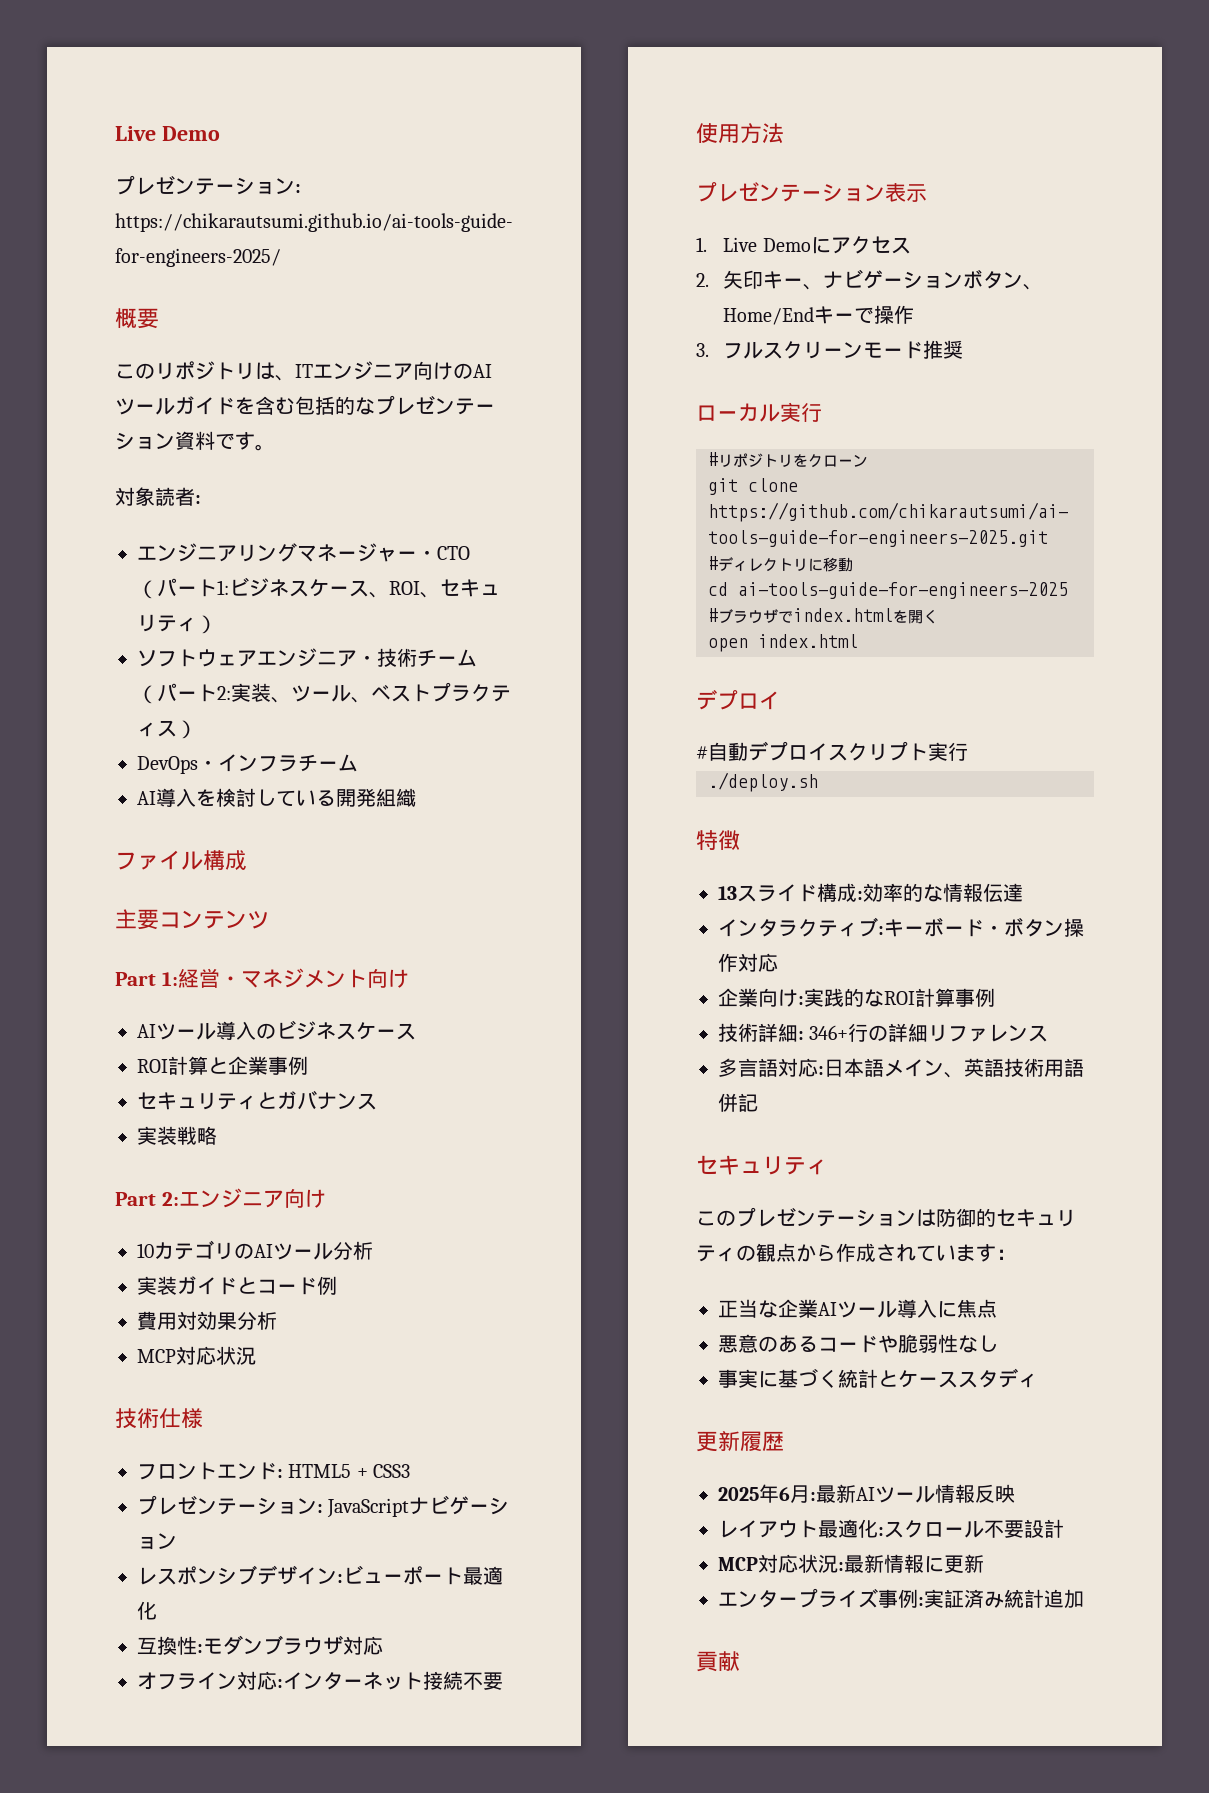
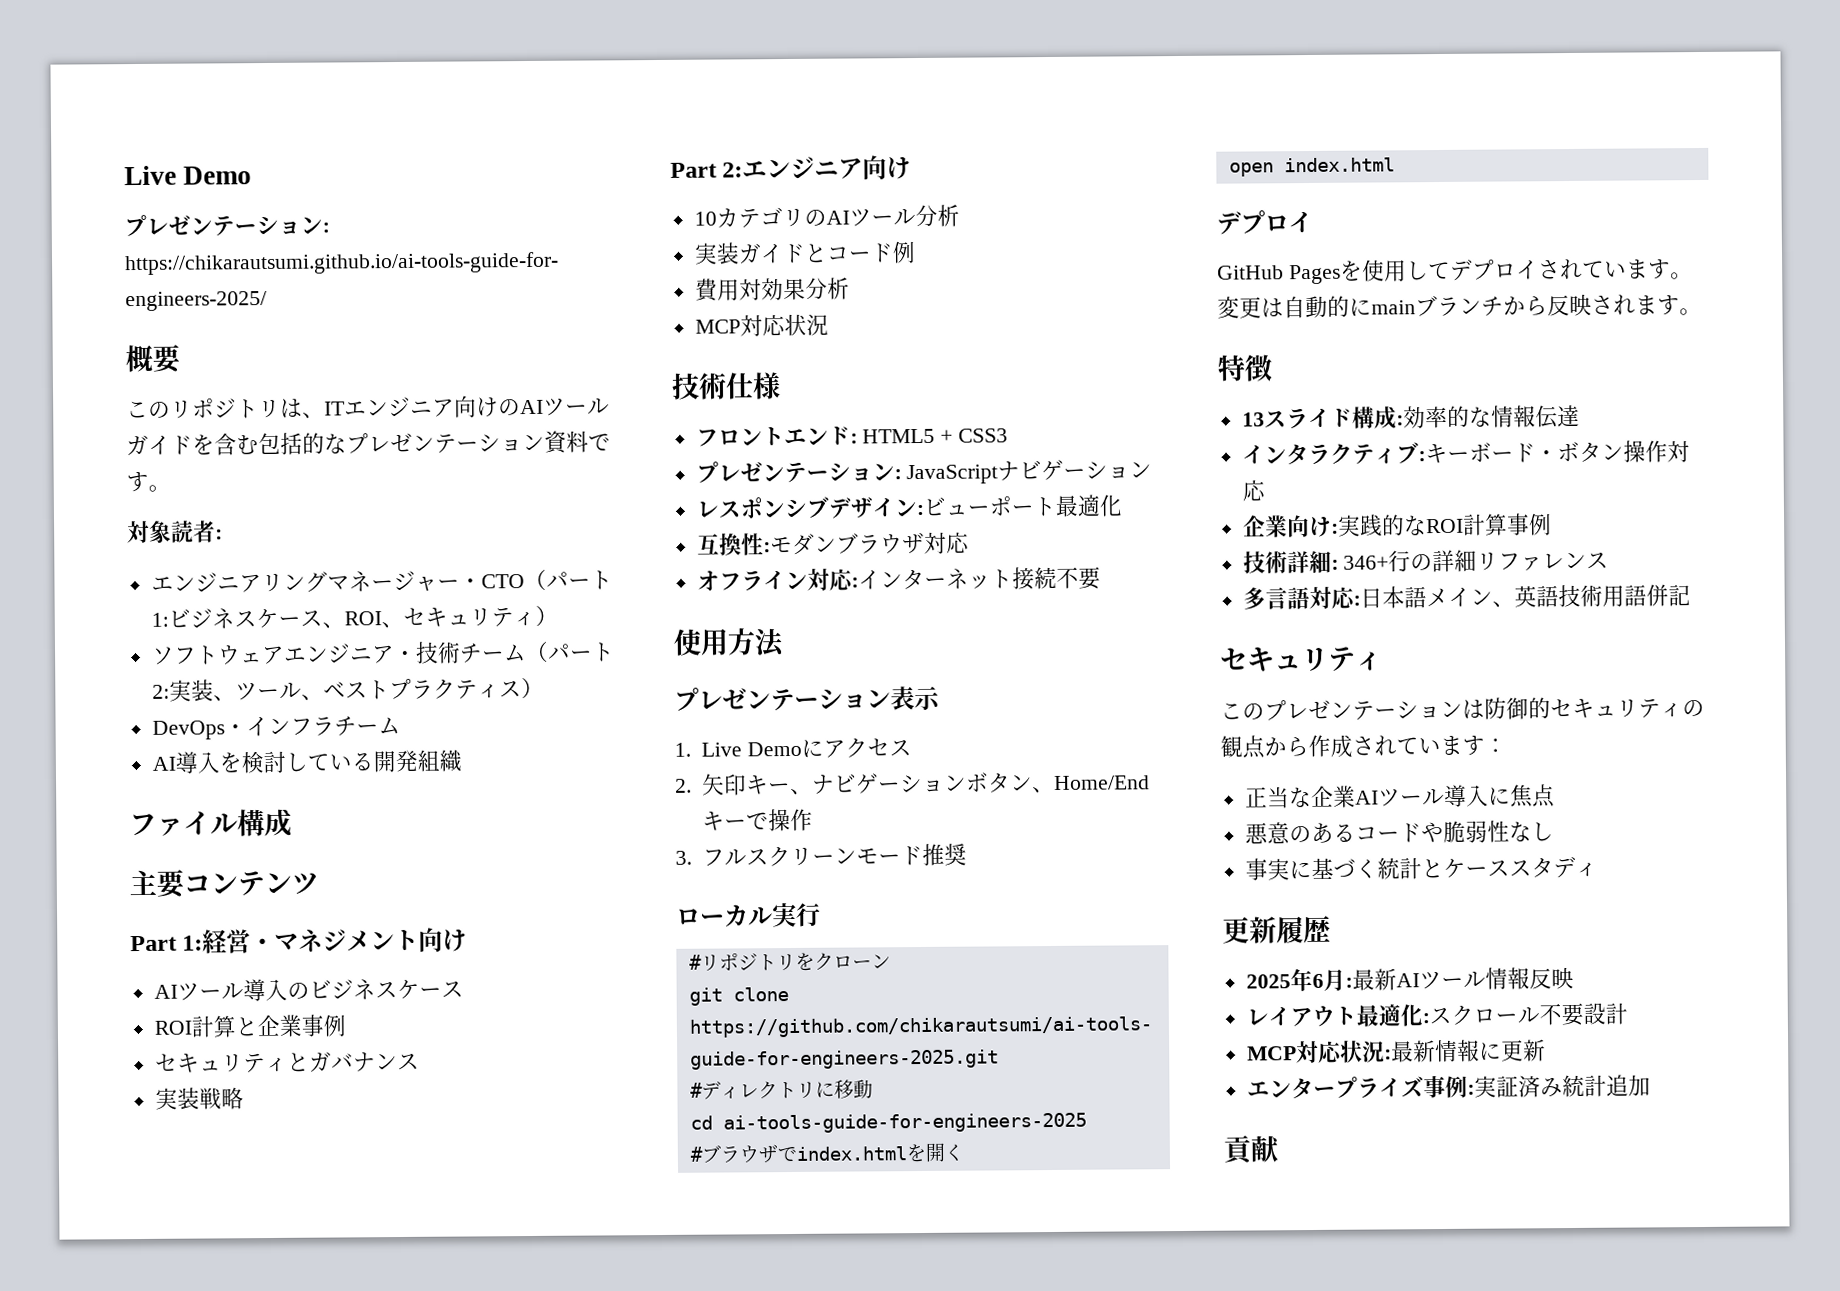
[696,741,968,761] [708,772,818,792] #自動デプロイスクリプト実行 // ./deploy.sh -> [1217,258,1693,285] [1217,293,1702,319] GitHub Pagesを使用してデプロイされています。変更は自動的にmainブランチから反映されます。

